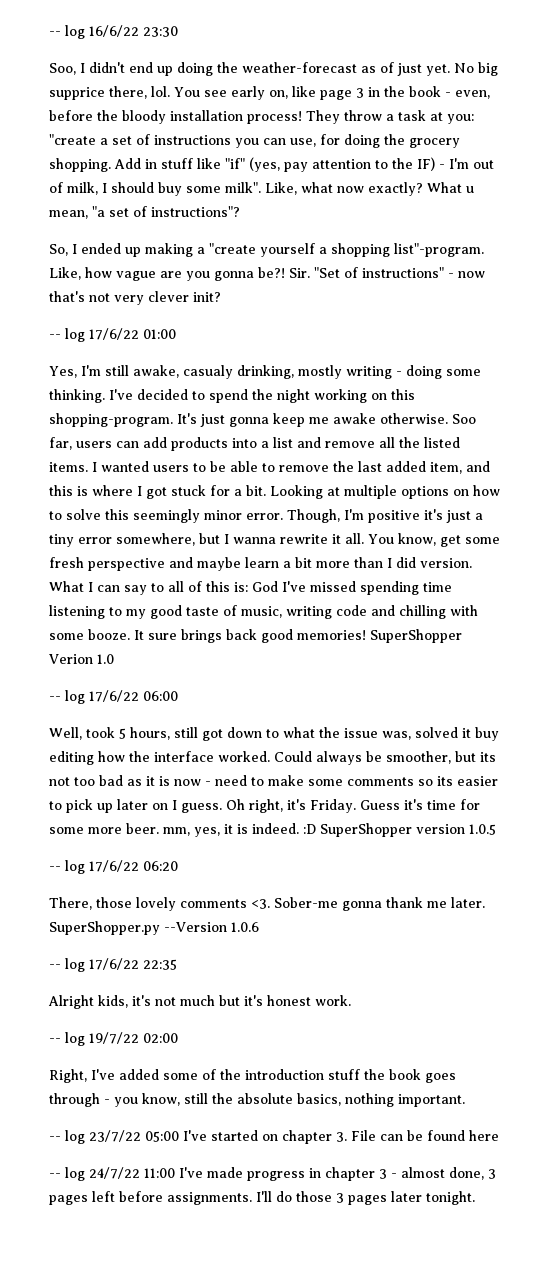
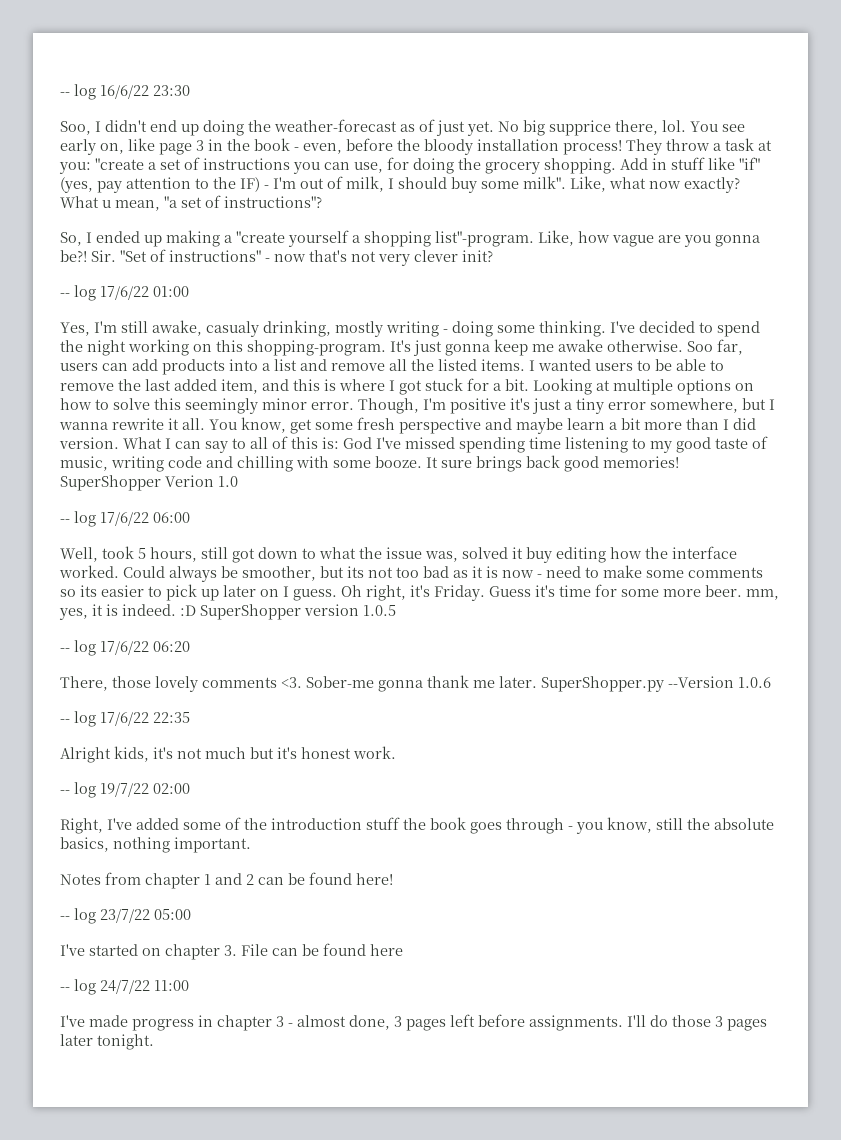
(465, 1100) none -> [60,872,393,889] // Notes from chapter 1 and 2 can be found here!
(179, 1136) none -> (191, 914) //
(175, 1173) none -> (189, 985) //

